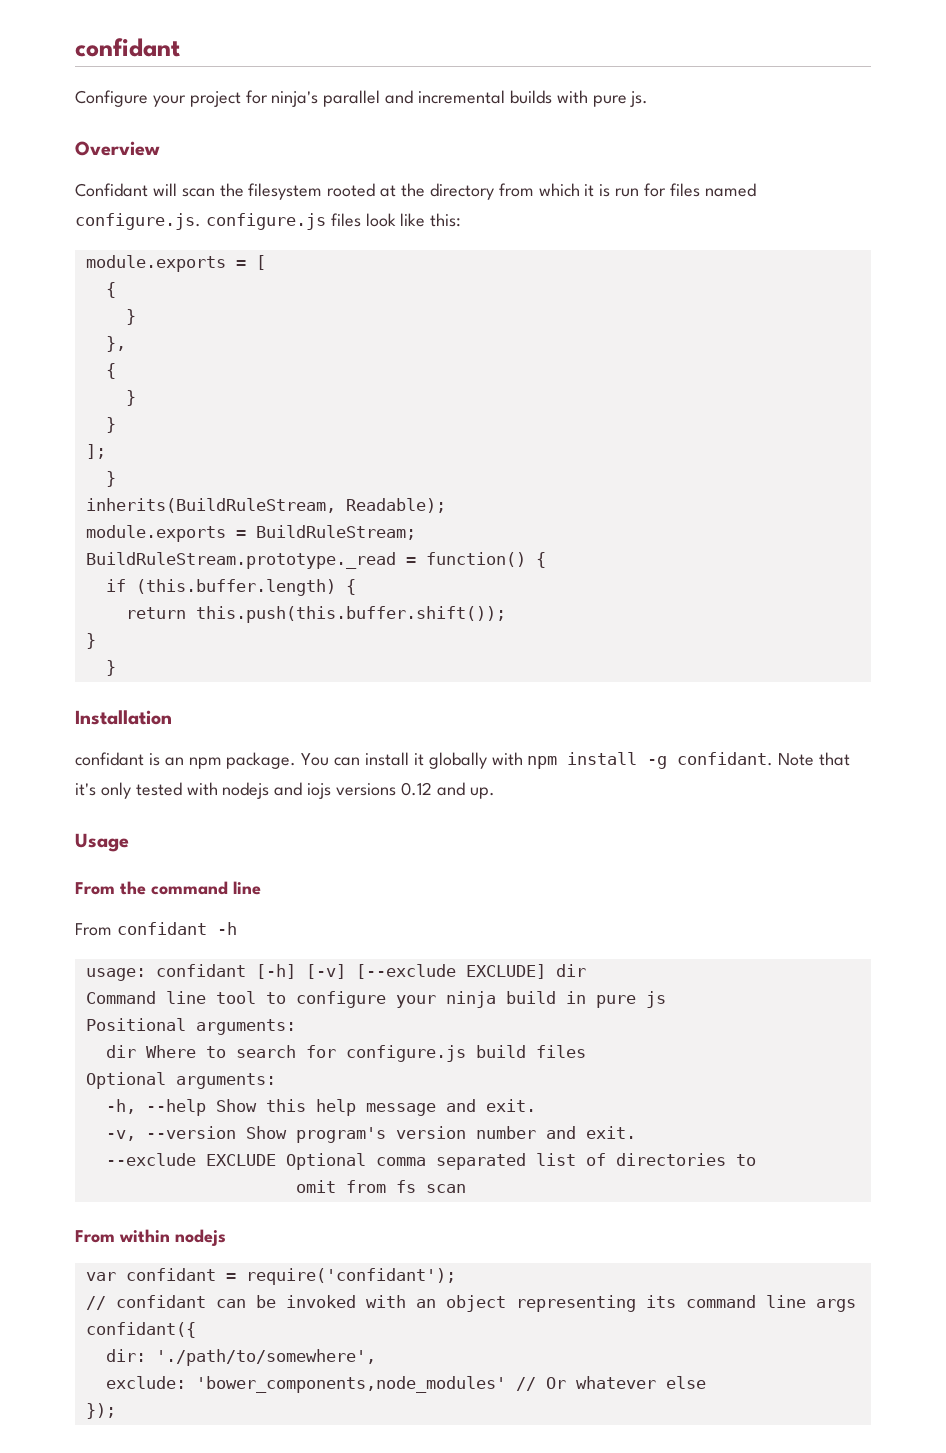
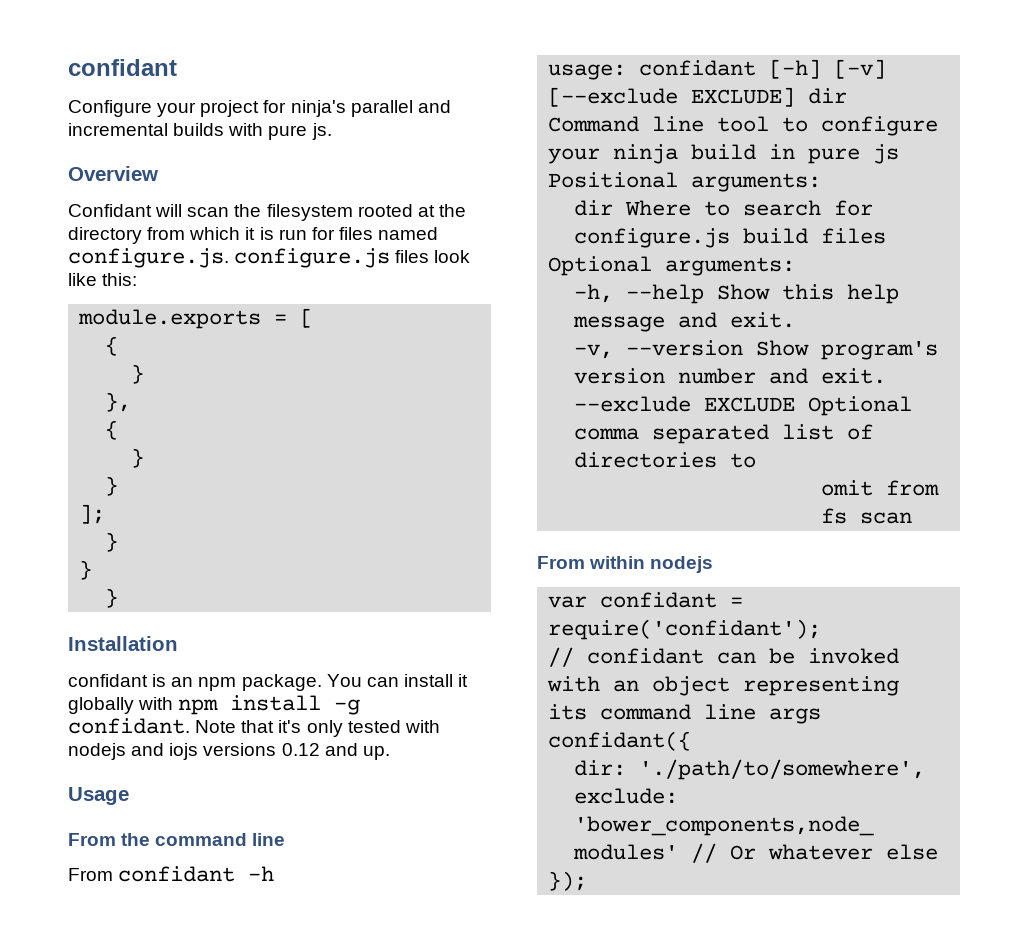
[85,498,446,513] [85,525,416,542] [85,552,546,569] [105,579,356,596] [125,606,506,623] // inherits(BuildRuleStream, Readable); // module.exports = BuildRuleStream; // BuildRuleStream.prototype._read = function() { // if (this.buffer.length) { // return this.push(this.buffer.shift()); -> (119, 542) none

